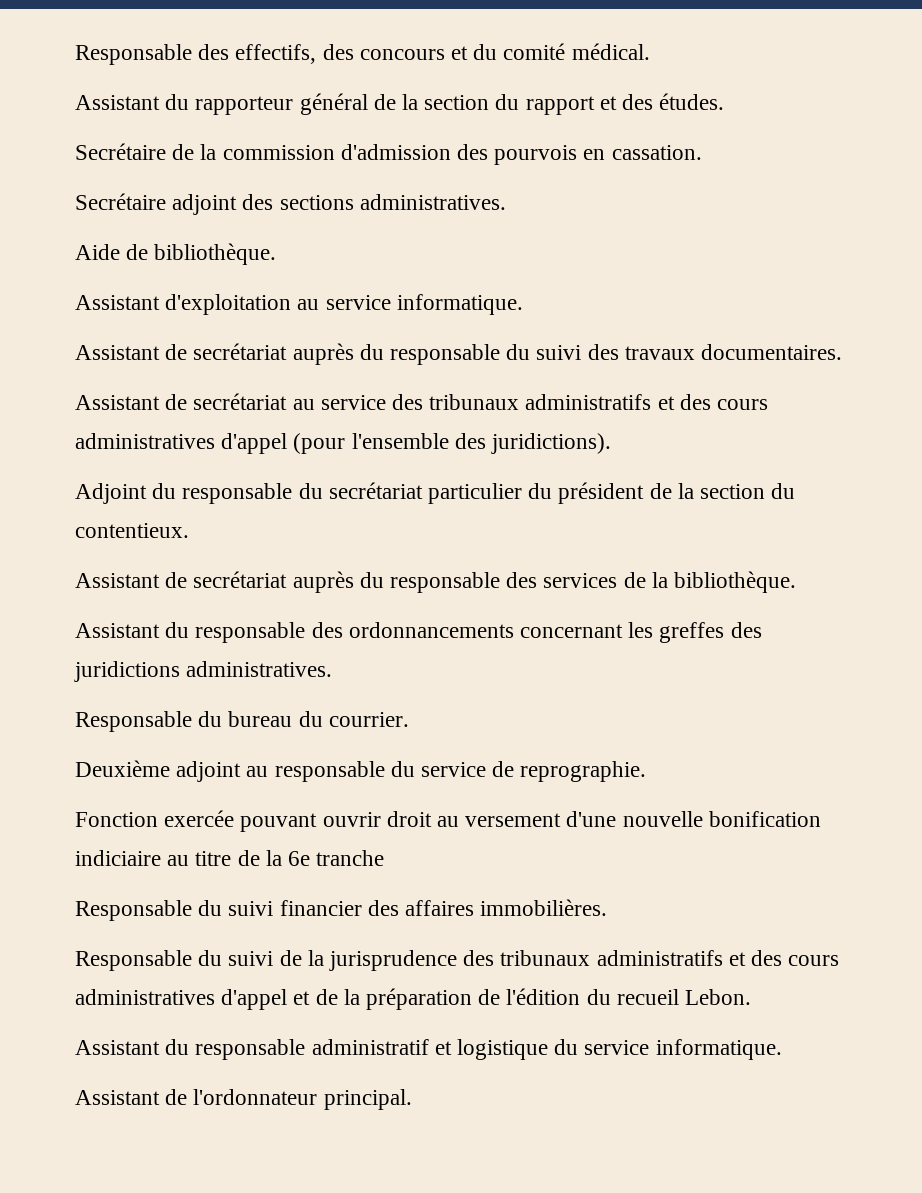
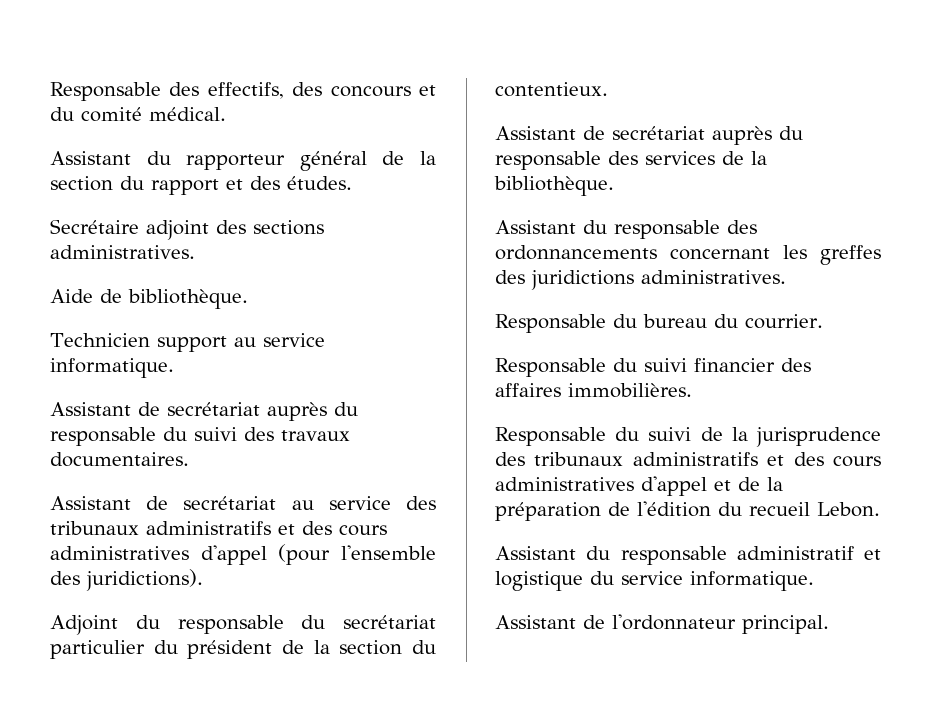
[75,143,702,165] // Secrétaire de la commission d'admission des pourvois en cassation. -> (352, 183) none
[75,294,292,315] Assistant d'exploitation -> [50,333,227,352] Technicien support
[75,760,647,782] [75,810,821,832] [75,850,385,866] // Deuxième adjoint au responsable du service de reprographie. // Fonction exercée pouvant ouvrir droit au versement d'une nouvelle bonification indiciaire au titre de la 6e tranche -> (823, 321) none

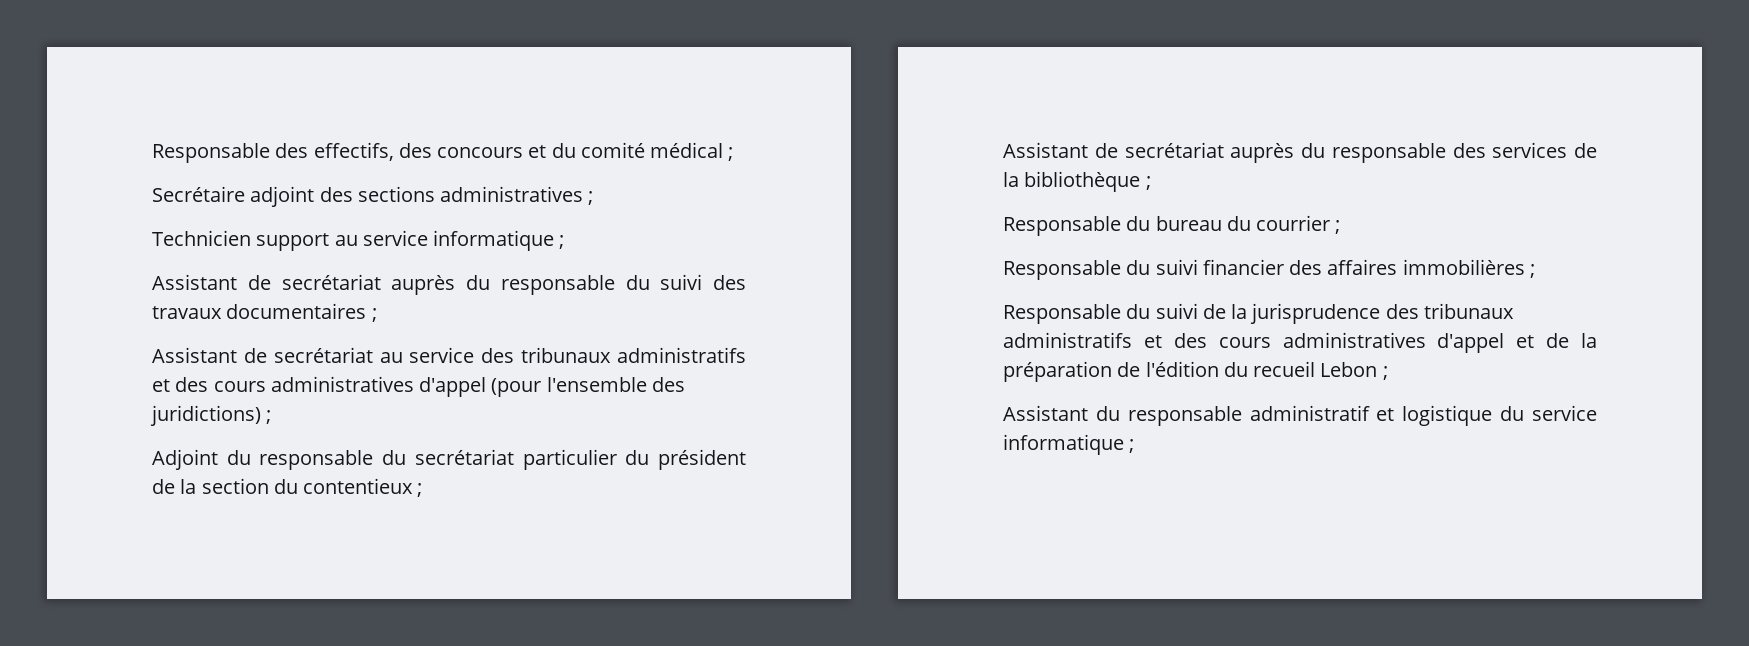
[149,107,226,121] [50,151,436,171] [50,176,352,195] médical. // Assistant du rapporteur général de la section du rapport et des études. -> [650,142,734,161] médical ;
[50,245,195,259] [50,289,248,309] administratives. // Aide de bibliothèque. -> [440,186,594,205] administratives ;
[50,358,174,378] informatique. -> [433,230,565,251] informatique ;
[50,452,189,467] documentaires. -> [226,303,377,322] documentaires ;
[86,569,203,591] juridictions). -> [150,405,272,426] juridictions) ;
[495,82,608,97] contentieux. -> [303,478,423,497] contentieux ;
[494,176,614,196] [495,220,757,239] [495,245,881,265] [495,270,786,290] bibliothèque. // Assistant du responsable des ordonnancements concernant les greffes des juridictions administratives. -> [1024,171,1151,192] bibliothèque ;
[745,314,823,329] courrier. -> [1256,215,1341,234] courrier ;
[568,383,692,398] immobilières. -> [1402,259,1535,278] immobilières ;
[817,502,880,517] Lebon. -> [1320,362,1388,380] Lebon ;
[690,571,814,591] [495,614,829,634] informatique. // Assistant de l'ordonnateur principal. -> [1003,434,1135,455] informatique ;

